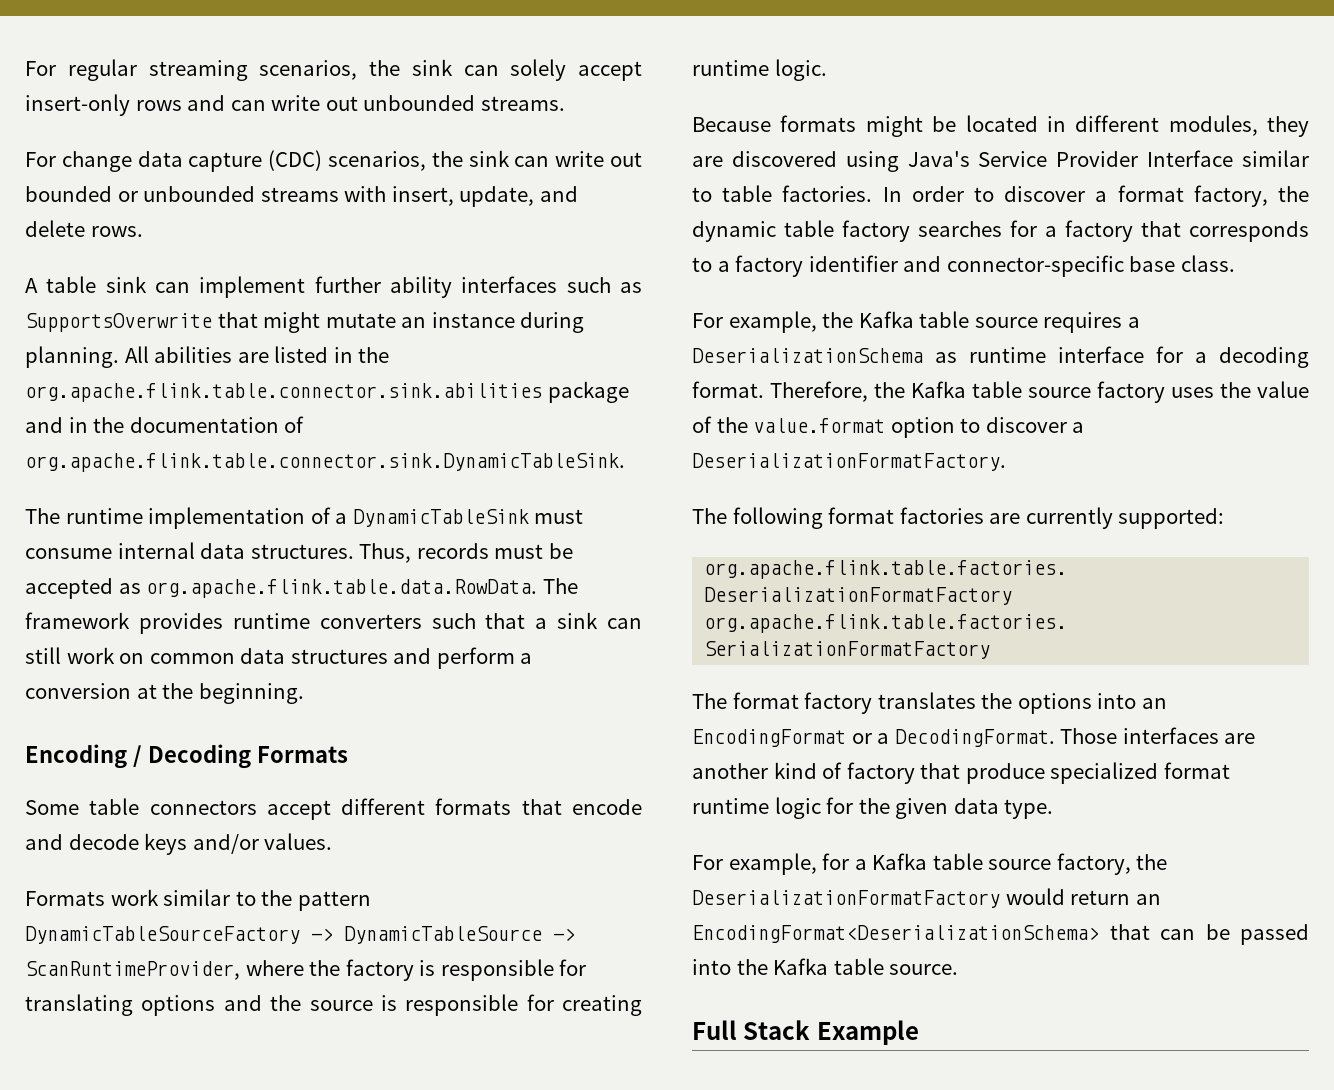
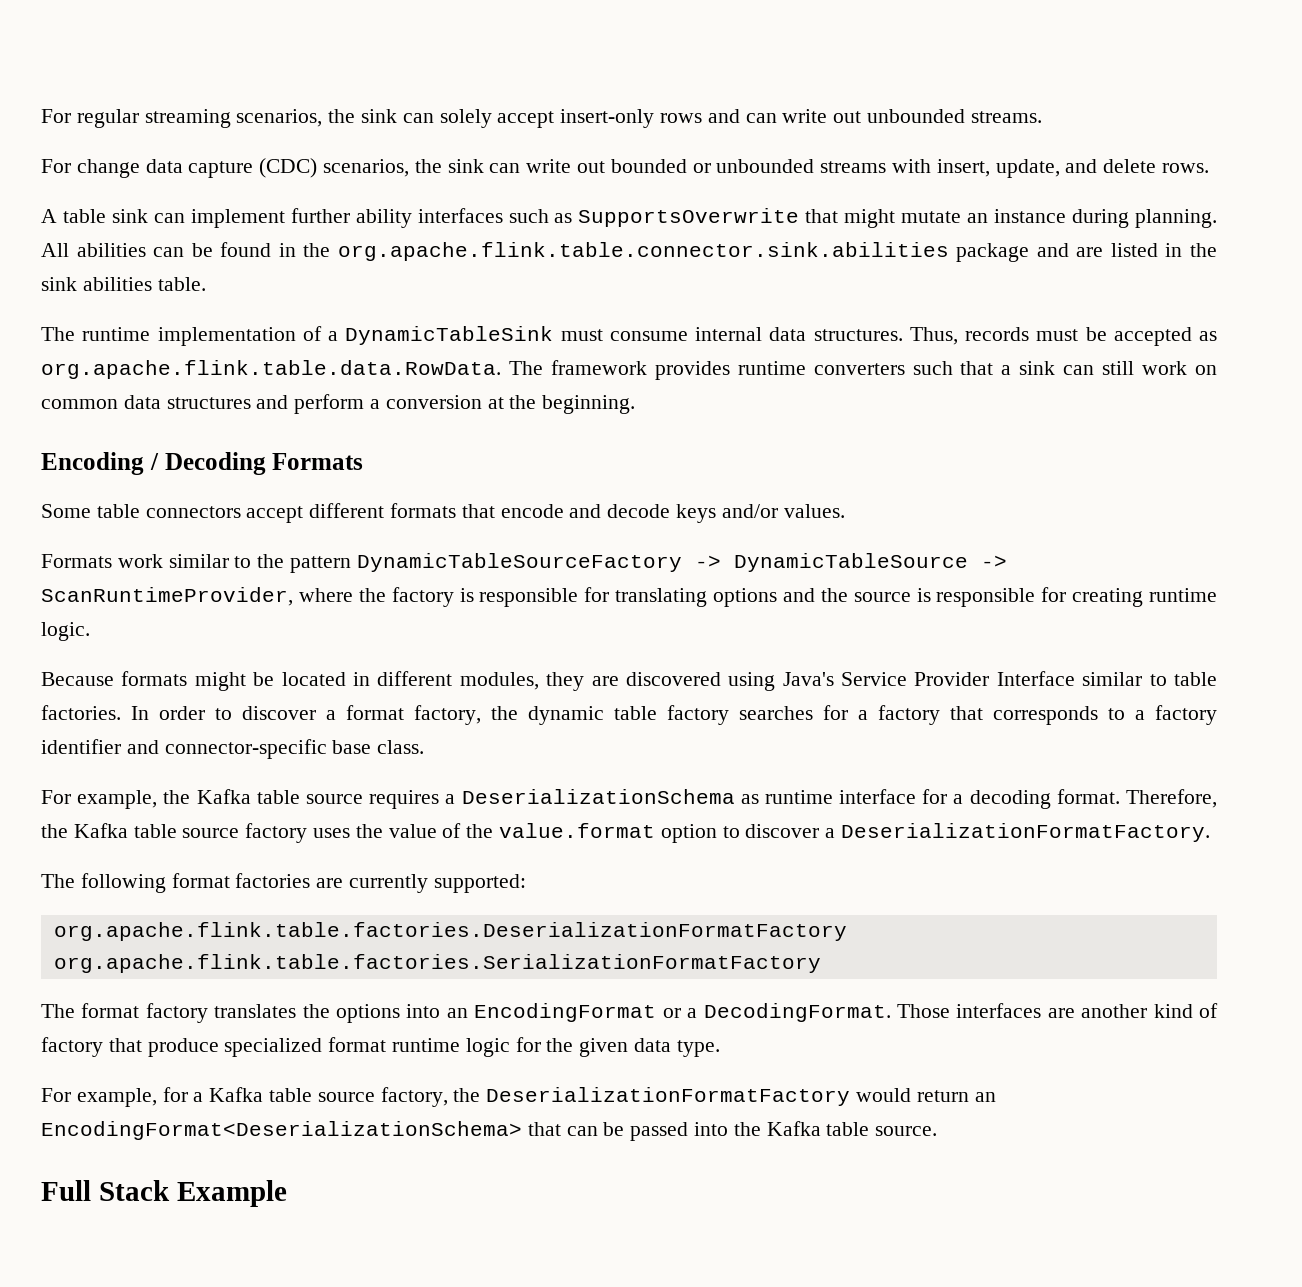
[237,346,329,363] are listed -> [153,242,272,257] can be found
[68,416,305,433] [25,453,625,472] in the documentation of org.apache.flink.table.connector.sink.DynamicTableSink. -> [1076,243,1217,257] [41,277,206,291] are listed in the sink abilities table.

